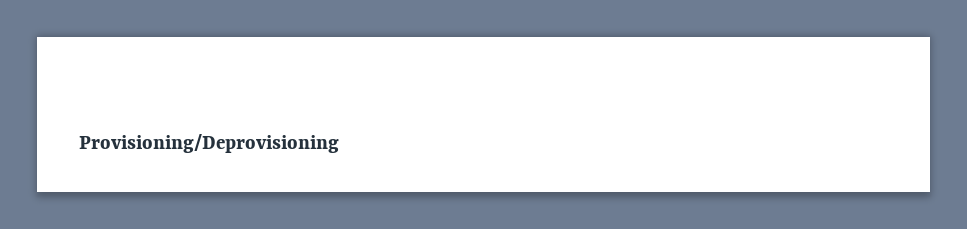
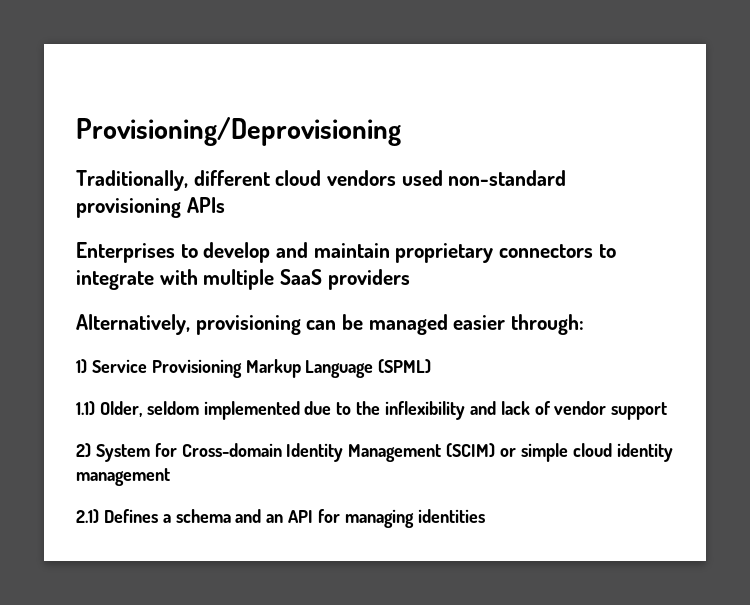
(339, 143) none -> [76,170,567,191] [76,197,225,218] [76,242,616,263] [76,269,410,290] [76,314,585,335] [76,359,432,378] [76,401,668,420] [76,443,673,462] [76,468,170,486] [76,509,485,528] // Traditionally, different cloud vendors used non-standard provisioning APIs // Enterprises to develop and maintain proprietary connectors to integrate with multiple SaaS providers // Alternatively, provisioning can be managed easier through: // 1) Service Provisioning Markup Language (SPML) // 1.1) Older, seldom implemented due to the inflexibility and lack of vendor support // 2) System for Cross-domain Identity Management (SCIM) or simple cloud identity management // 2.1) Defines a schema and an API for managing identities

